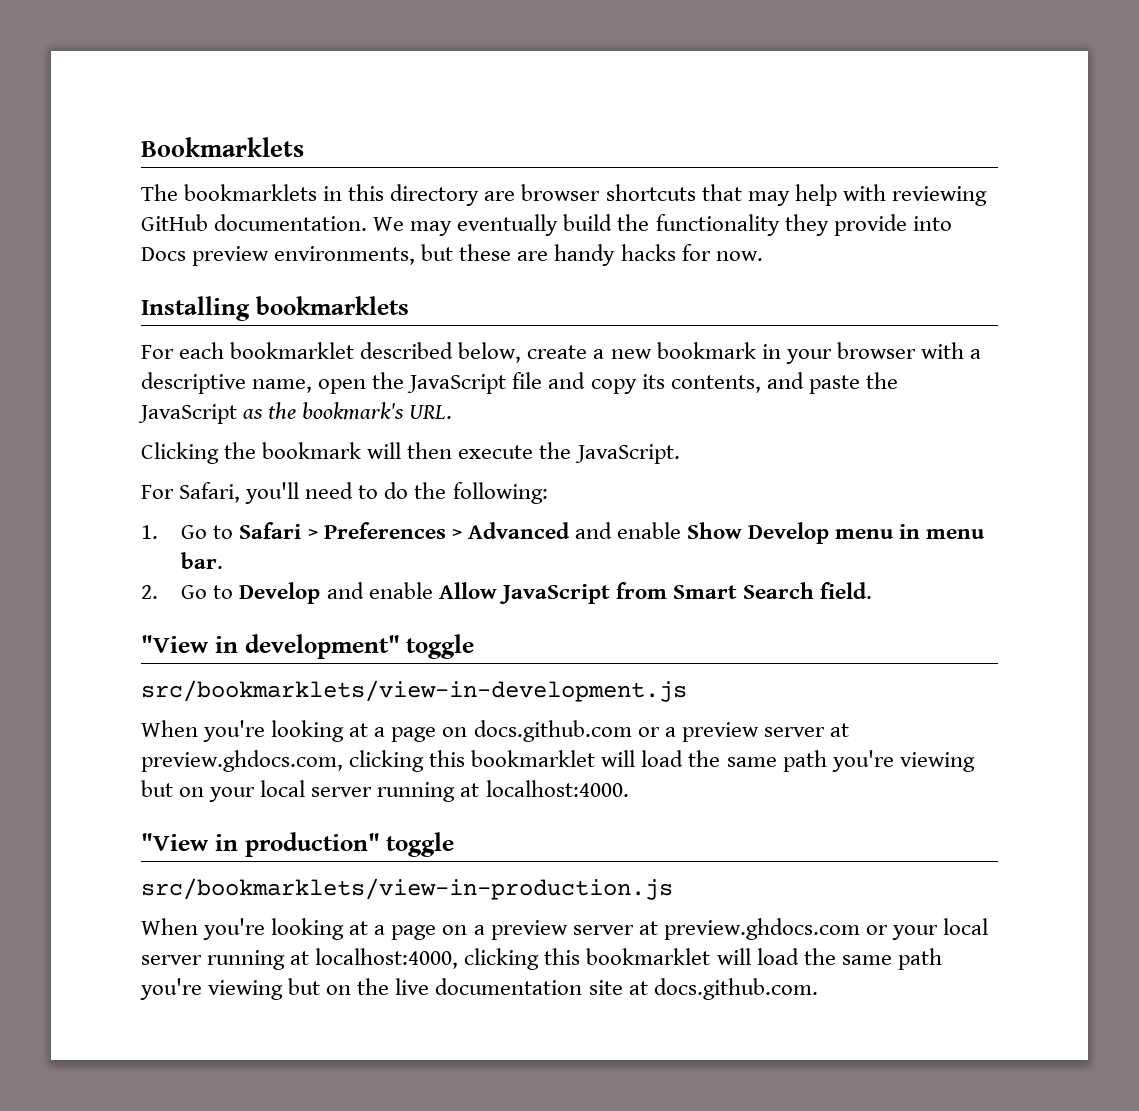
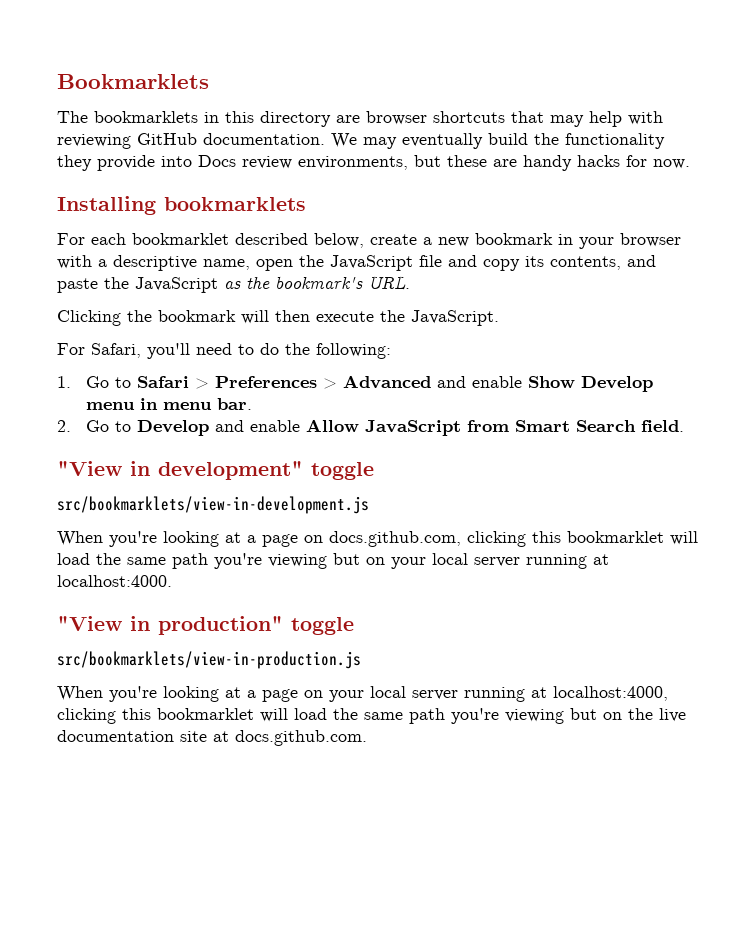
[192,246,270,266] preview -> [242,156,292,169] review
[473,720,849,742] [141,750,343,772] docs.github.com or a preview server at preview.ghdocs.com, -> [329,531,461,547] docs.github.com,
[473,918,888,940] a preview server at preview.ghdocs.com or -> (323, 694) none

